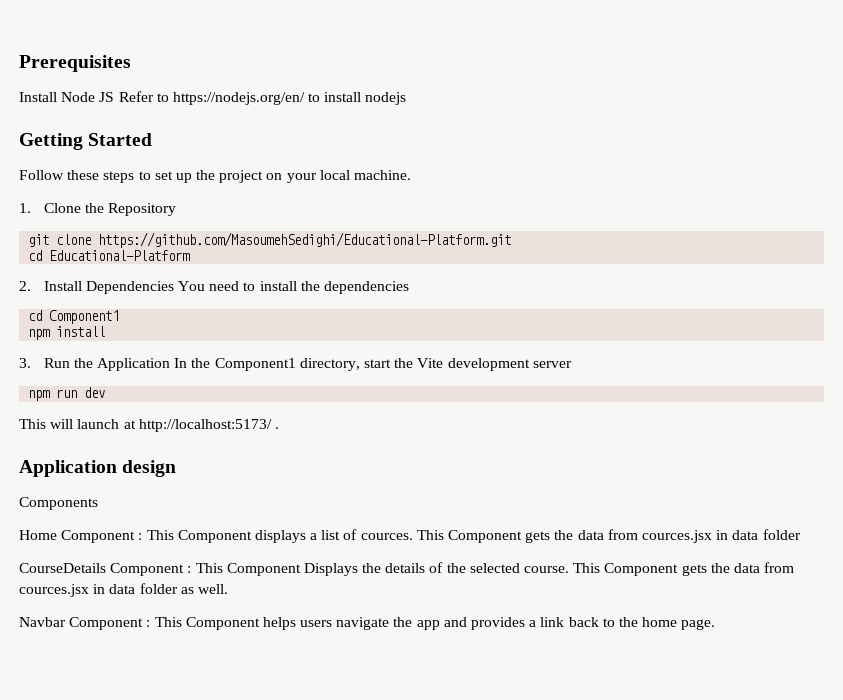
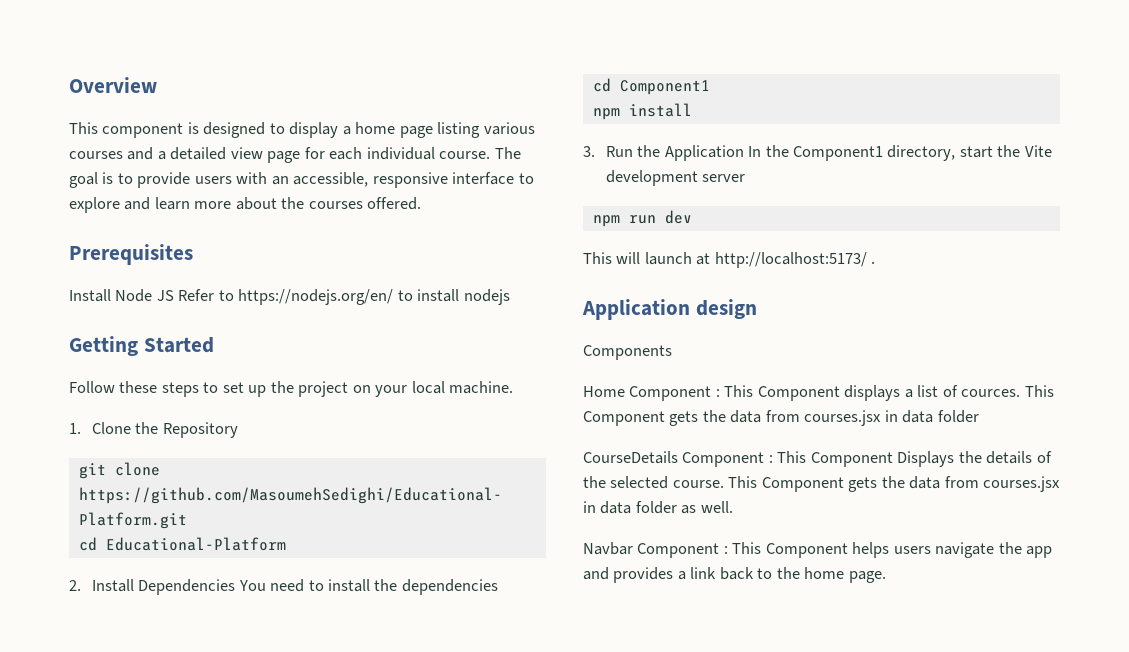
(19, 63) none -> [69,77,157,93] [69,122,535,138] [69,147,521,163] [69,172,534,188] [69,197,422,213] Overview // This component is designed to display a home page listing various courses and a detailed view page for each individual course. The goal is to provide users with an accessible, responsive interface to explore and learn more about the courses offered. //
[641,530,712,543] cources.jsx -> [804,410,882,426] courses.jsx
[19,584,89,597] cources.jsx -> [983,476,1061,492] courses.jsx

